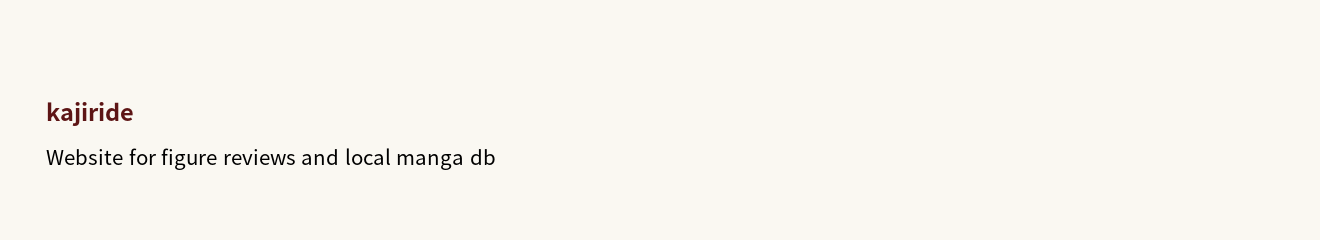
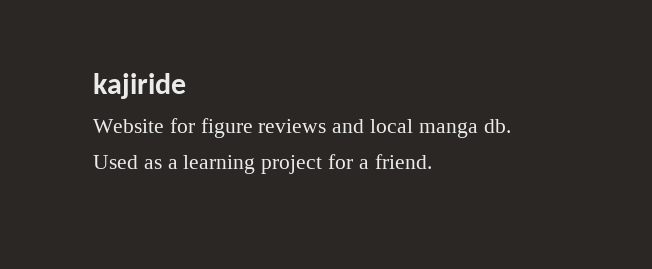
[469,149,496,165] db -> [483,119,511,133] [93,154,432,174] db. // Used as a learning project for a friend.

